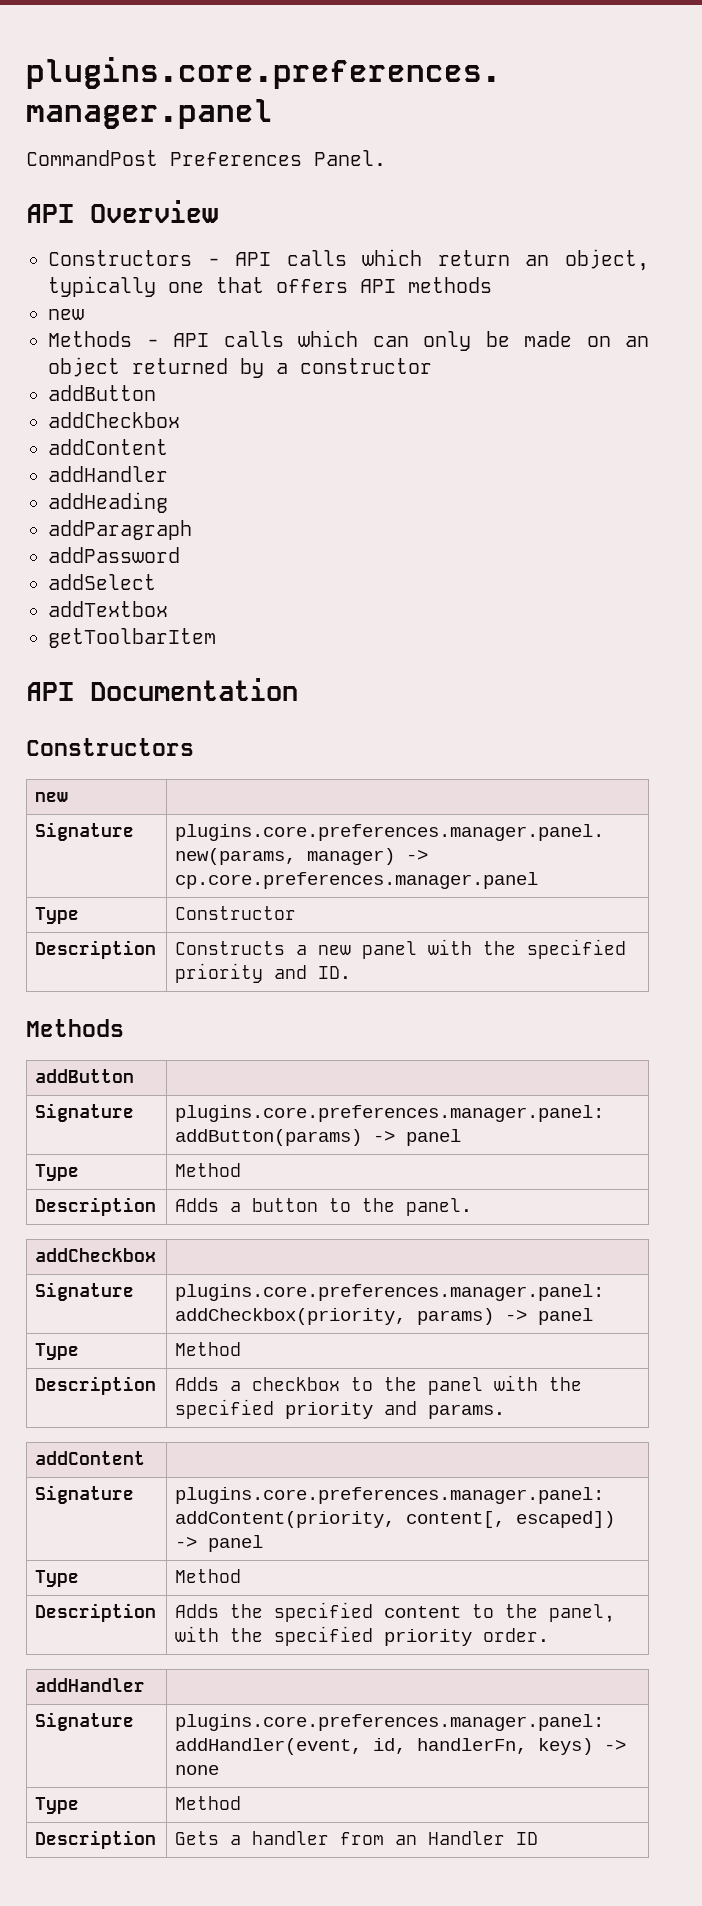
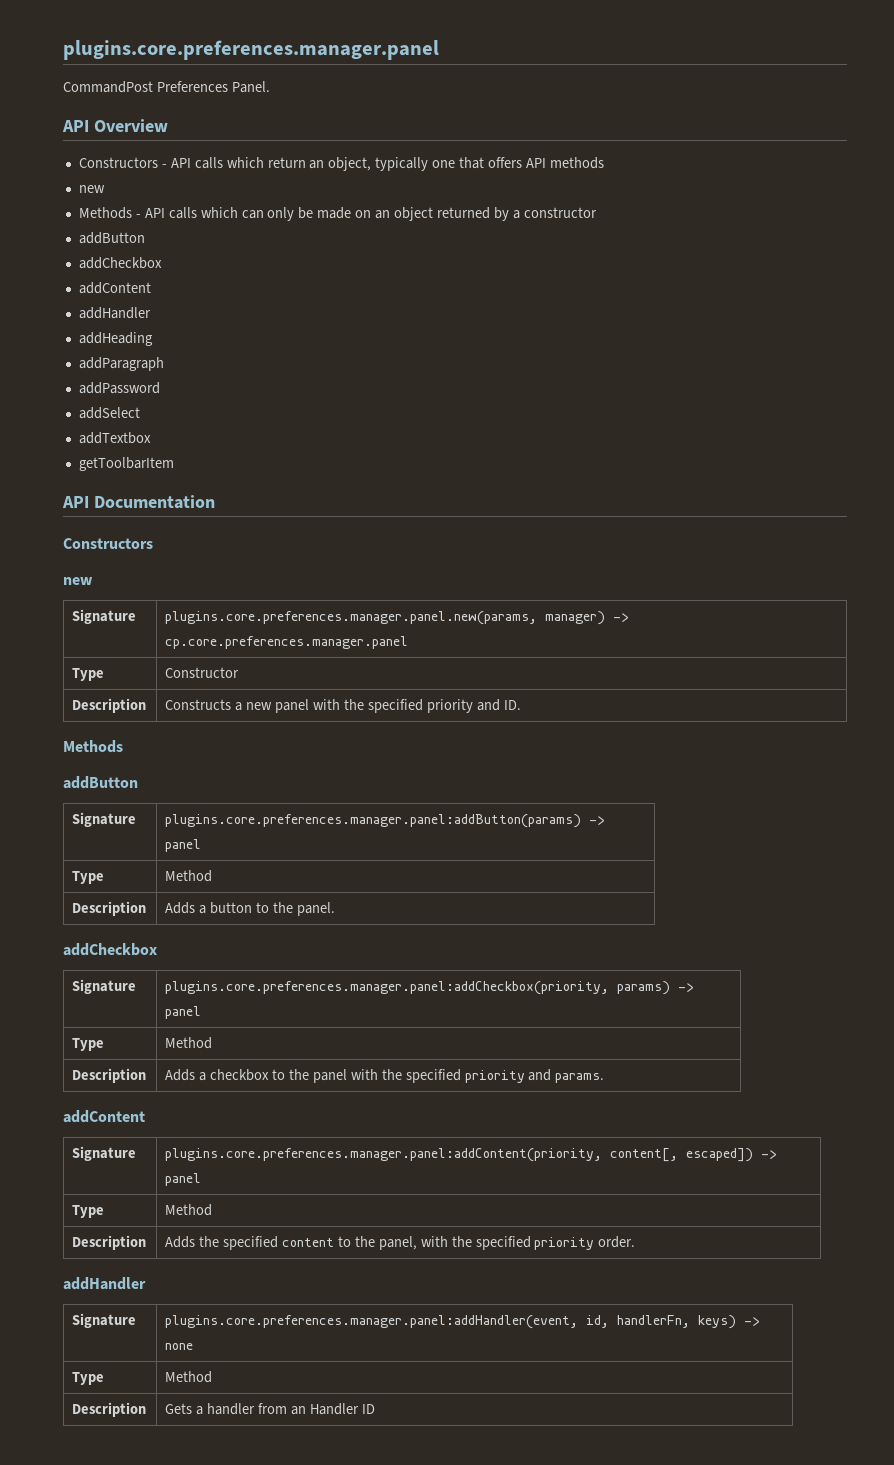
[35,792,69,802] // new | -> [63,577,93,585] // new
[35,1069,135,1083] // addButton | -> [63,776,138,789] // addButton
[35,1248,157,1262] // addCheckbox | -> [63,943,157,956] // addCheckbox
[35,1451,146,1465] // addContent | -> [63,1110,145,1123] // addContent
[35,1678,146,1692] // addHandler | -> [63,1277,146,1290] // addHandler

